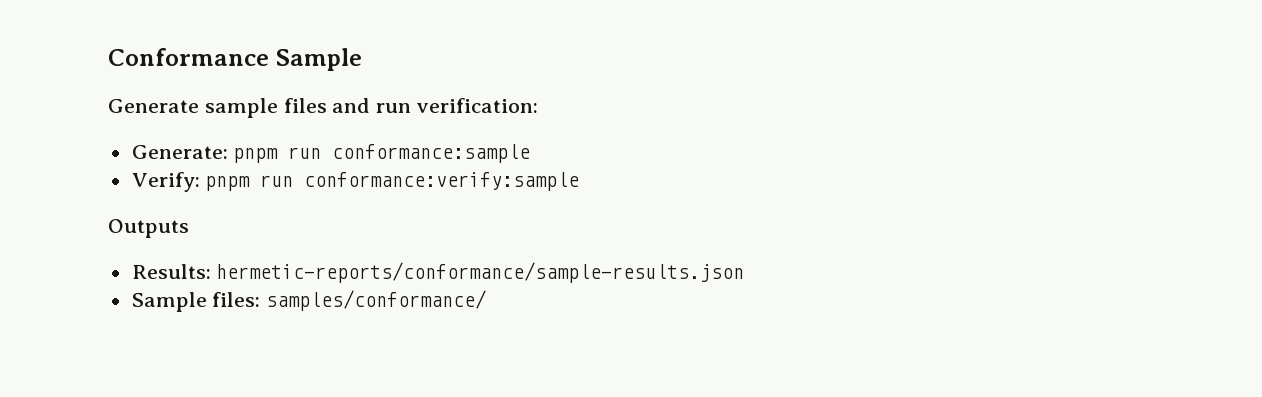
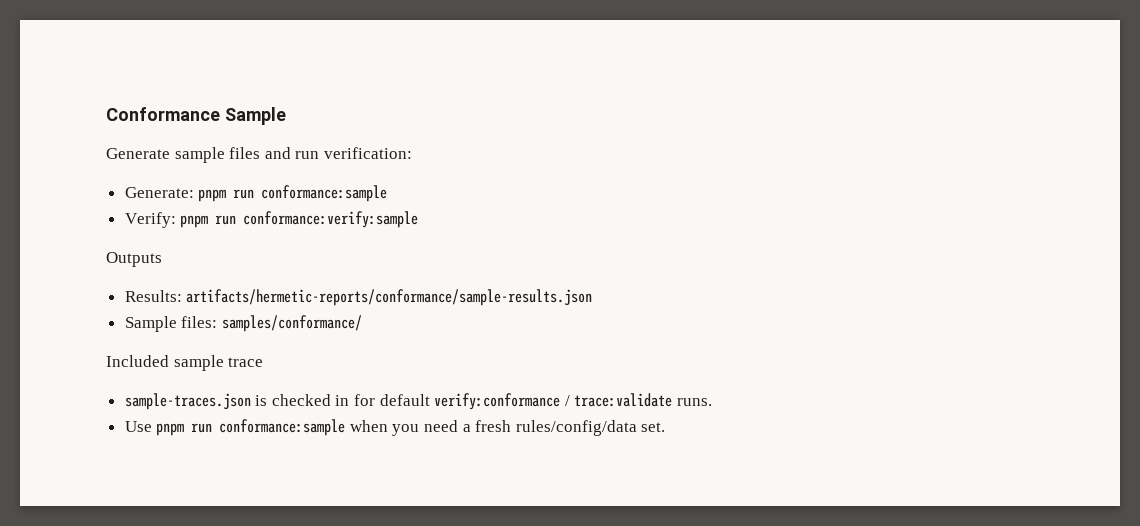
[216,262,745,283] hermetic-reports/conformance/sample-results.json -> [186,289,593,306] artifacts/hermetic-reports/conformance/sample-results.json
(487, 300) none -> [106,355,264,371] [124,393,713,410] [124,419,666,436] // Included sample trace // sample-traces.json is checked in for default verify:conformance / trace:validate runs. // Use pnpm run conformance:sample when you need a fresh rules/config/data set.

